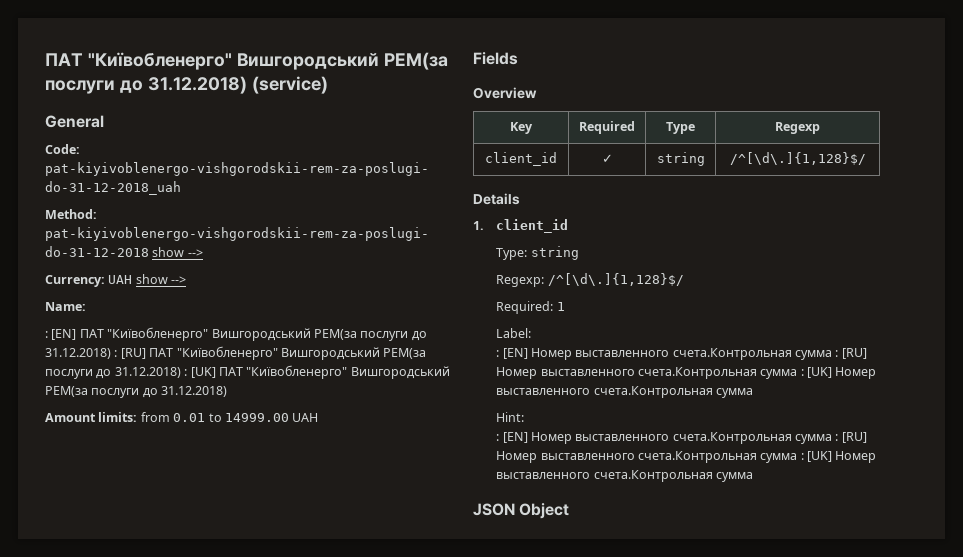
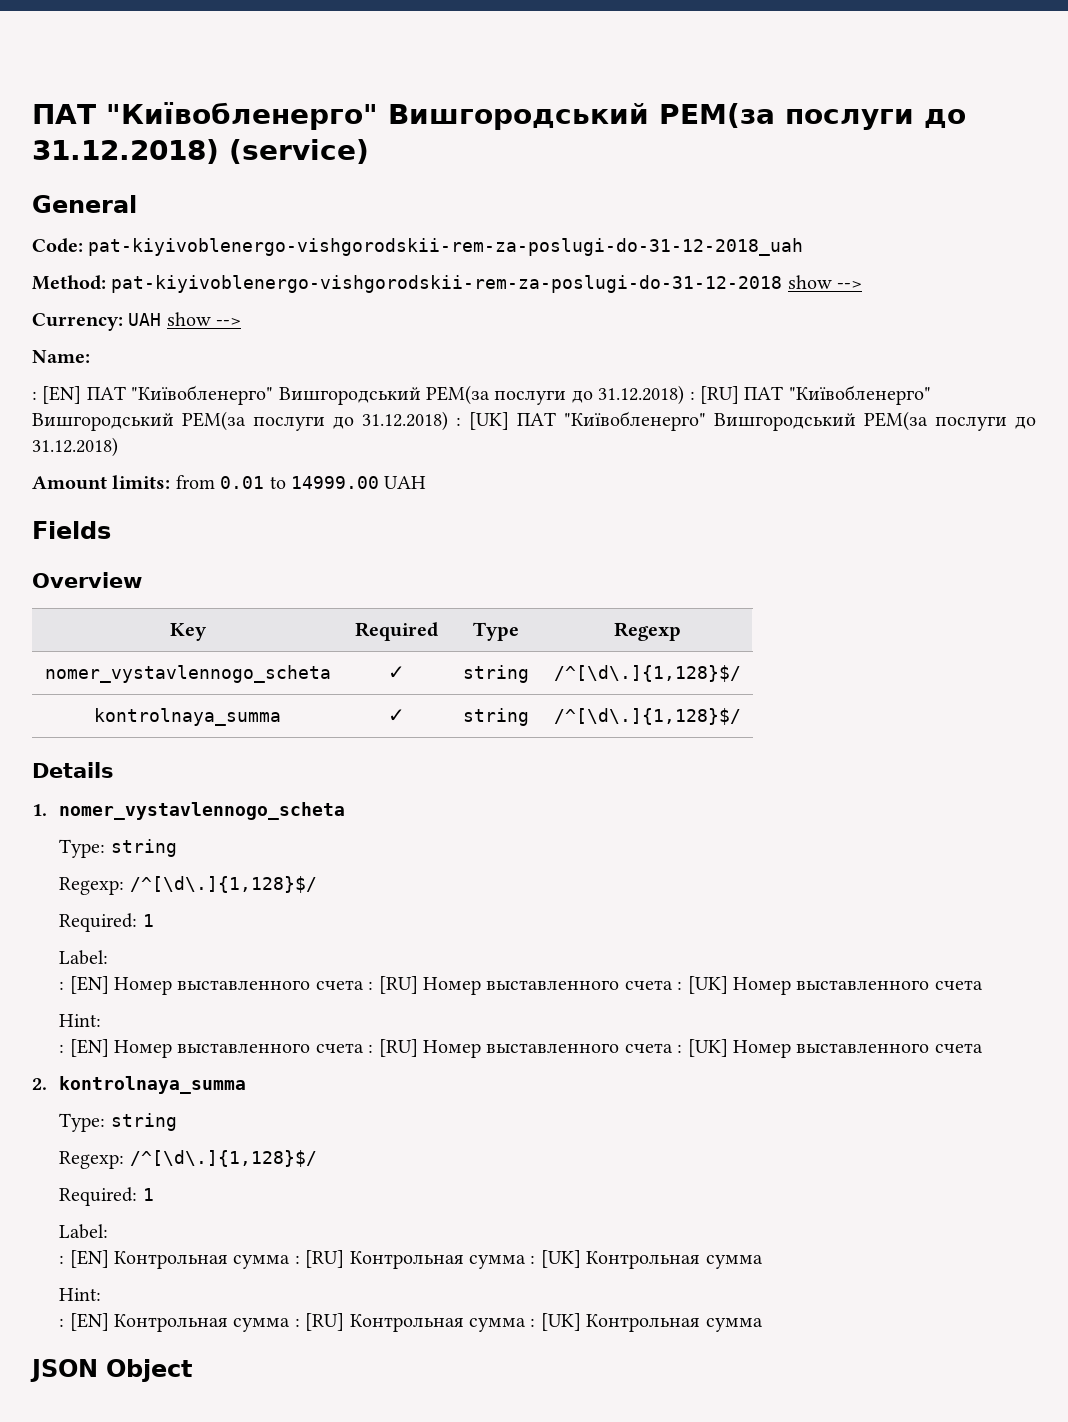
[485,152,557,166] client_id -> [44,665,331,683] [388,666,405,679] [463,665,529,683] [553,665,741,682] [94,708,281,726] nomer_vystavlennogo_scheta | ✓ | string | /^[\d\.]{1,128}$/ // kontrolnaya_summa
[496,219,569,233] client_id -> [59,802,346,820] nomer_vystavlennogo_scheta
[672,348,867,360] [496,367,877,379] [496,386,753,398] счета.Контрольная сумма : [RU] Номер выставленного счета.Контрольная сумма : [UK] Номер выставленного счета.Контрольная сумма -> [315,976,983,995] счета : [RU] Номер выставленного счета : [UK] Номер выставленного счета
[672,432,867,444] [496,451,877,463] [496,470,713,482] счета.Контрольная сумма : [RU] Номер выставленного счета.Контрольная сумма : [UK] Номер выставленного счета.Контрольная -> [315,1039,983,1058] [32,1076,247,1094] [59,1113,177,1132] [59,1150,317,1169] [59,1187,154,1206] [59,1224,109,1239] [59,1250,763,1269] [59,1288,102,1301] [59,1313,701,1332] счета : [RU] Номер выставленного счета : [UK] Номер выставленного счета // 2. kontrolnaya_summa // Type: string // Regexp: /^[\d\.]{1,128}$/ // Required: 1 // Label: // : [EN] Контрольная сумма : [RU] Контрольная сумма : [UK] Контрольная сумма // Hint: // : [EN] Контрольная сумма : [RU] Контрольная сумма : [UK] Контрольная

